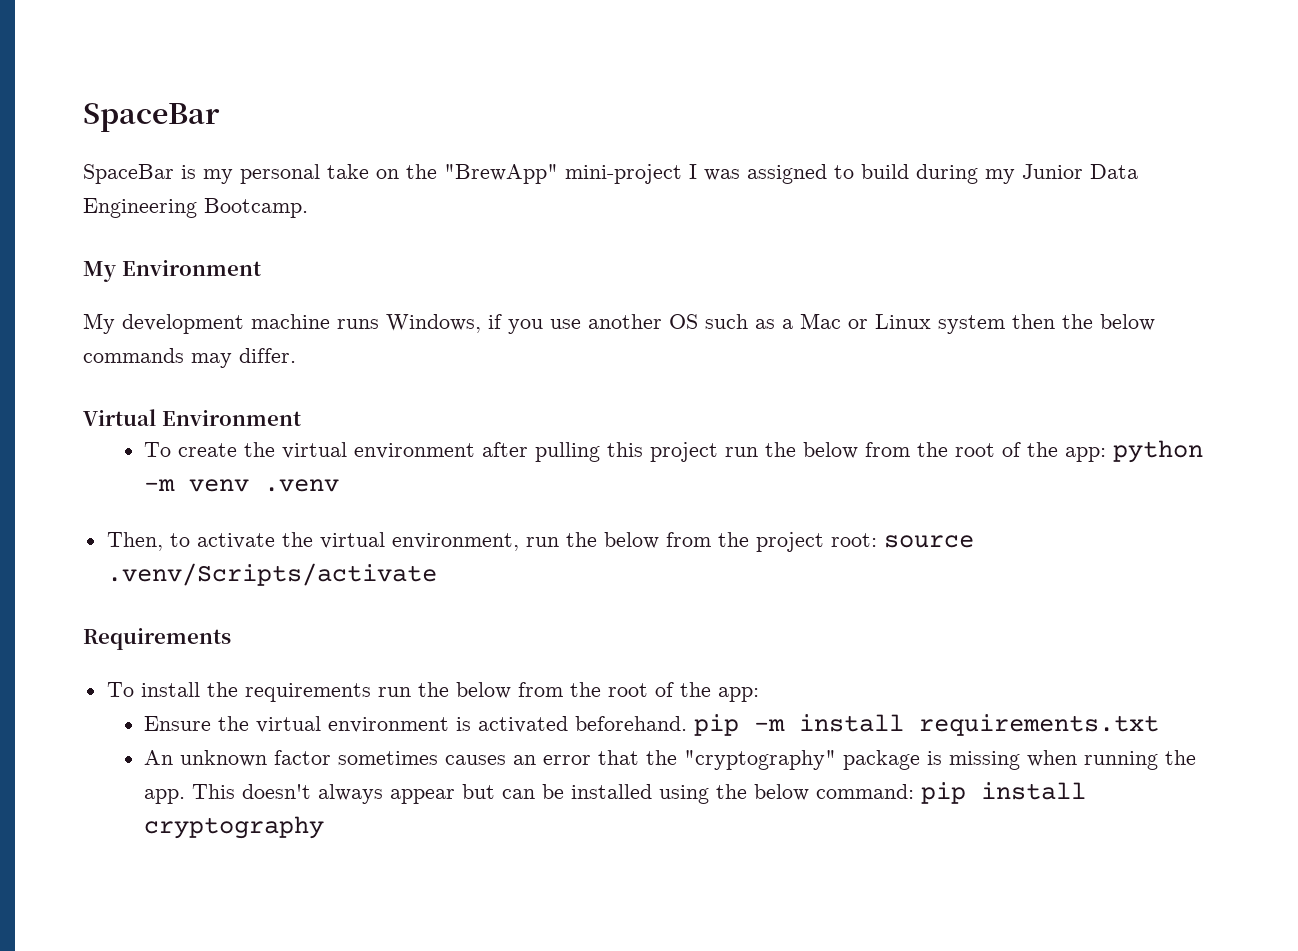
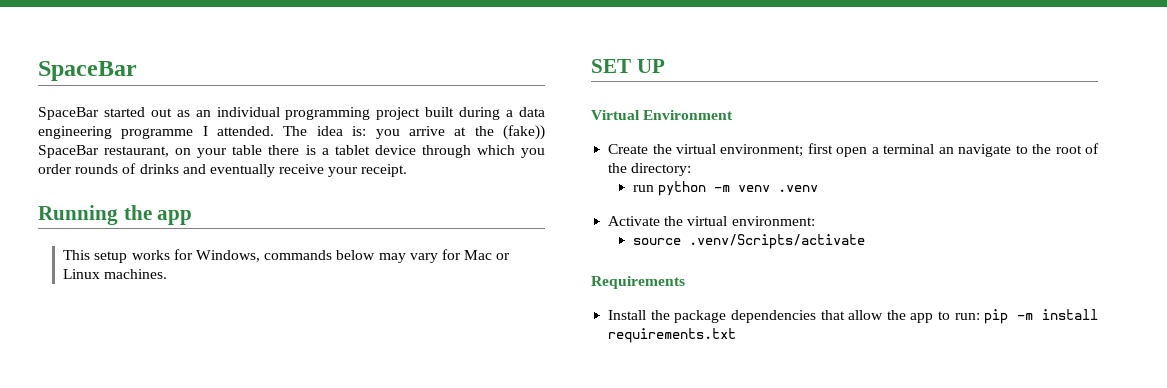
[181,164,1138,184] [83,198,308,218] [83,260,261,282] [83,313,1155,334] [83,348,296,368] [83,409,301,426] [144,442,1107,462] is my personal take on the "BrewApp" mini-project I was assigned to build during my Junior Data Engineering Bootcamp. // My Environment // My development machine runs Windows, if you use another OS such as a Mac or Linux system then the below commands may differ. // Virtual Environment // To create the virtual environment after pulling this project run the below from the root of the app: -> [103,107,546,120] [38,125,546,140] [38,145,545,158] [38,163,408,177] [38,205,193,225] [63,249,511,263] [63,269,168,279] [591,59,665,73] [591,110,734,120] [608,143,1099,157] [608,163,692,176] [633,185,655,192] started out as an individual programming project built during a data engineering programme I attended. The idea is: you arrive at the (fake)) SpaceBar restaurant, on your table there is a tablet device through which you order rounds of drinks and eventually receive your receipt. // Running the app // This setup works for Windows, commands below may vary for Mac or Linux machines. // SET UP // Virtual Environment // Create the virtual environment; first open a terminal an navigate to the root of the directory: // run
[106,532,974,552] [106,563,437,586] [83,628,231,650] [106,682,759,702] [144,714,1160,736] [144,750,1197,770] [144,782,1087,804] [144,816,325,839] Then, to activate the virtual environment, run the below from the project root: source .venv/Scripts/activate // Requirements // To install the requirements run the below from the root of the app: // Ensure the virtual environment is activated beforehand. pip -m install requirements.txt // An unknown factor sometimes causes an error that the "cryptography" package is missing when running the app. This doesn't always appear but can be installed using the below command: pip install cryptography -> [608,216,815,226] [633,234,866,249] [591,276,685,289] [608,309,1098,324] [608,328,737,343] Activate the virtual environment: // source .venv/Scripts/activate // Requirements // Install the package dependencies that allow the app to run: pip -m install requirements.txt

